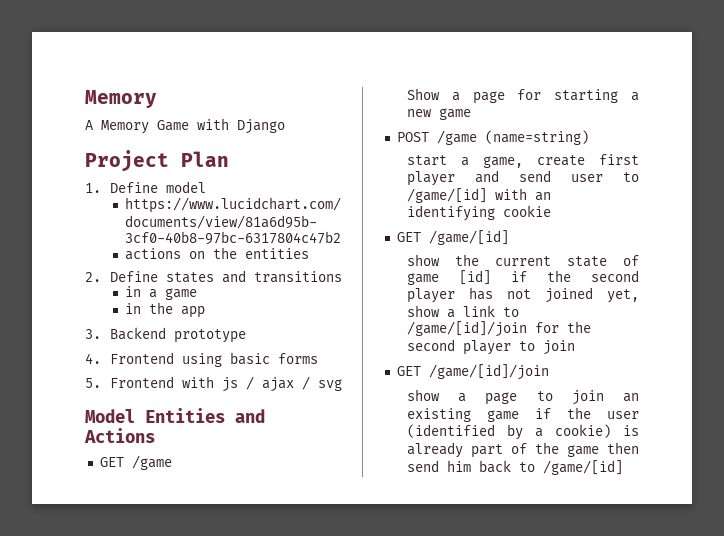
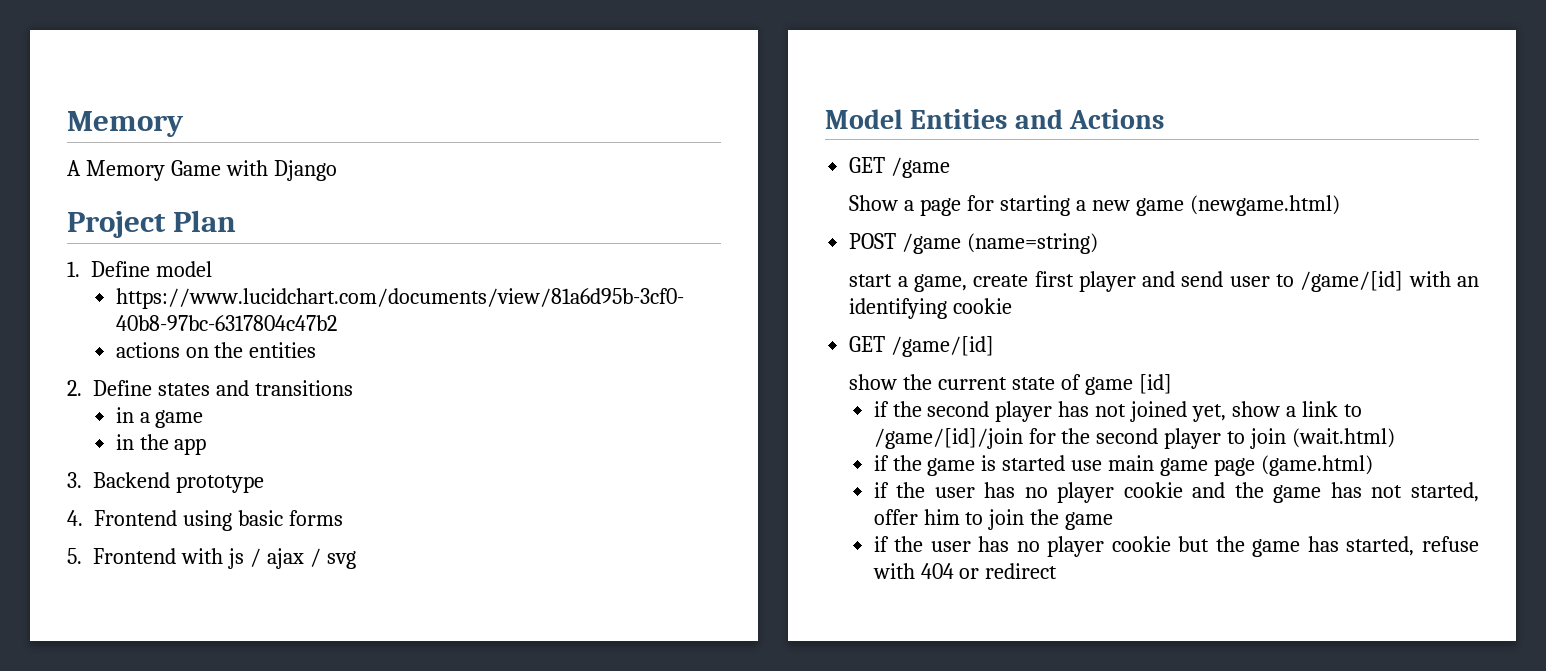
(471, 114) none -> [1189,195,1340,216] (newgame.html)
(491, 277) none -> (1172, 384) //
[396,364,549,380] [406,389,639,405] [406,407,639,422] [406,424,639,440] [406,442,639,458] [406,460,623,475] // GET /game/[id]/join // show a page to join an existing game if the user (identified by a cookie) is already part of the game then send him back to /game/[id] -> [1292,428,1396,448] [873,455,1374,476] [873,482,1479,503] [873,509,1114,530] [873,536,1479,557] [872,563,1058,579] (wait.html) // if the game is started use main game page (game.html) // if the user has no player cookie and the game has not started, offer him to join the game // if the user has no player cookie but the game has started, refuse with 404 or redirect

